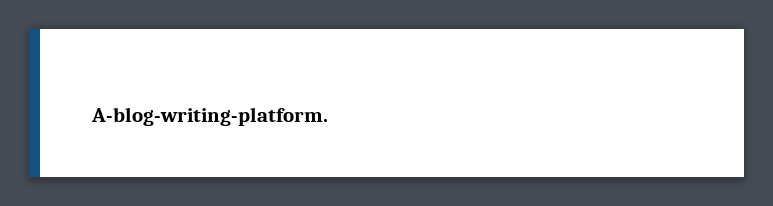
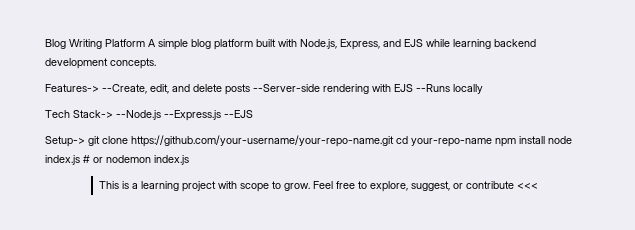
[91,107,328,126] A-blog-writing-platform. -> [45,39,536,50] [45,58,156,69] [45,84,483,95] [45,110,253,121] [45,135,572,147] [45,155,189,165] [98,181,538,192] Blog Writing Platform A simple blog platform built with Node.js, Express, and EJS while learning backend development concepts. // Features-> --Create, edit, and delete posts --Server-side rendering with EJS --Runs locally // Tech Stack-> --Node.js --Express.js --EJS // Setup-> git clone https://github.com/your-username/your-repo-name.git cd your-repo-name npm install node index.js # or nodemon index.js // This is a learning project with scope to grow. Feel free to explore, suggest, or contribute <<<

